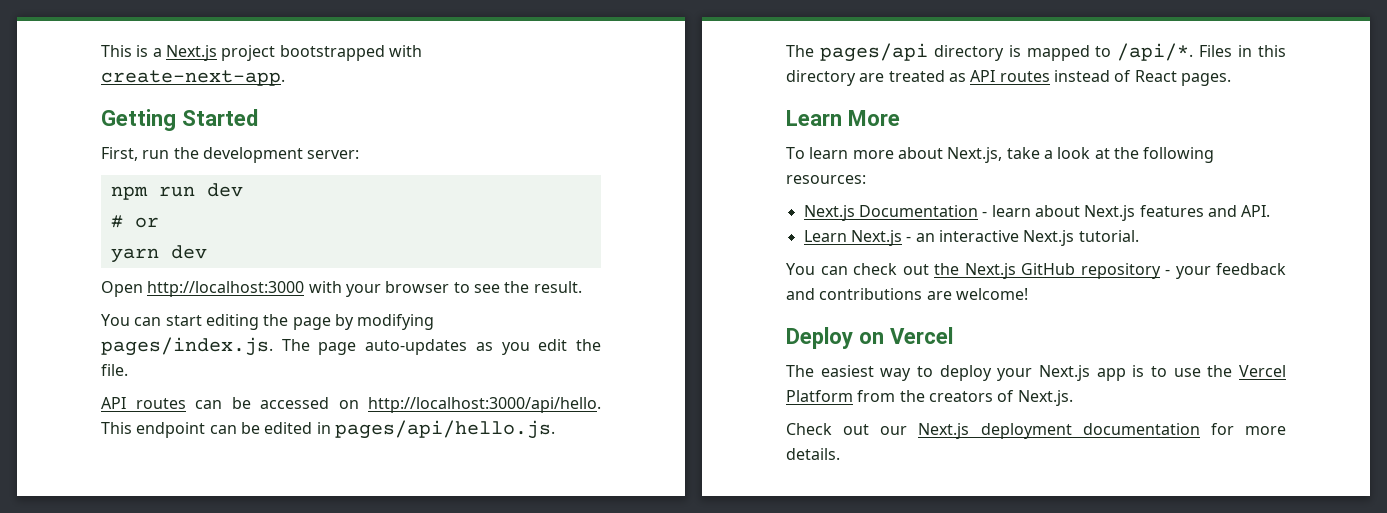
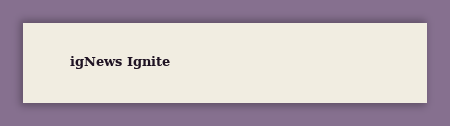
[101,45,422,61] [101,70,285,86] [101,109,258,131] [101,147,360,163] [110,183,243,200] [110,215,159,228] [110,245,207,263] [101,281,582,297] [101,314,435,330] [101,337,601,356] [101,364,128,376] [101,397,601,413] [101,420,555,439] [786,43,1286,62] [786,70,1231,86] [786,110,900,126] [786,147,1215,163] [786,175,866,184] [803,205,1271,221] [803,230,1139,246] [786,263,1286,279] [786,288,1028,300] [786,327,953,349] [786,365,1286,381] [786,390,1073,406] [786,423,1286,439] [786,448,840,460] This is a Next.js project bootstrapped with create-next-app. // Getting Started // First, run the development server: // npm run dev // # or // yarn dev // Open http://localhost:3000 with your browser to see the result. // You can start editing the page by modifying pages/index.js. The page auto-updates as you edit the file. // API routes can be accessed on http://localhost:3000/api/hello. This endpoint can be edited in pages/api/hello.js. // The pages/api directory is mapped to /api/*. Files in this directory are treated as API routes instead of React pages. // Learn More // To learn more about Next.js, take a look at the following resources: // Next.js Documentation - learn about Next.js features and API. // Learn Next.js - an interactive Next.js tutorial. // You can check out the Next.js GitHub repository - your feedback and contributions are welcome! // Deploy on Vercel // The easiest way to deploy your Next.js app is to use the Vercel Platform from the creators of Next.js. // Check out our Next.js deployment documentation for more details. -> [70,56,170,69] igNews Ignite

